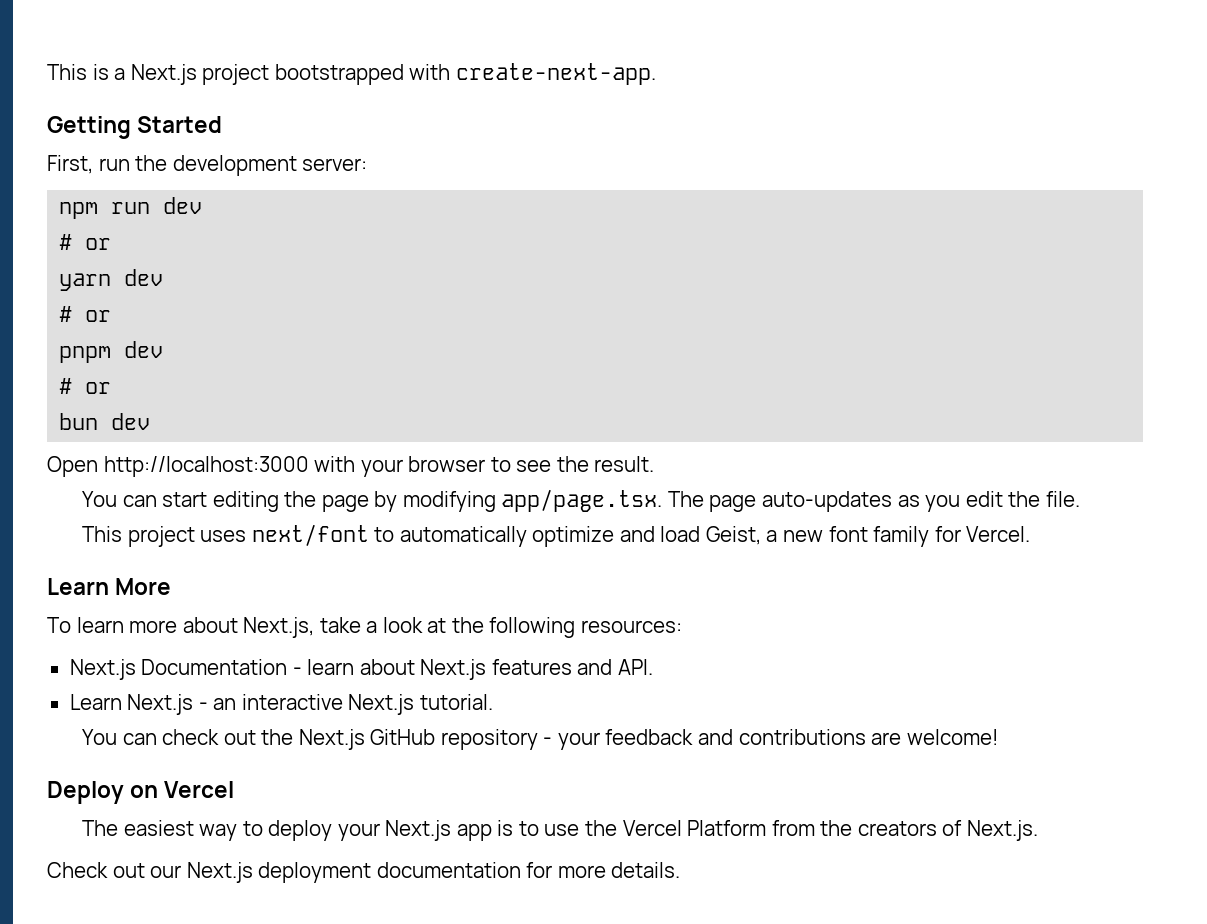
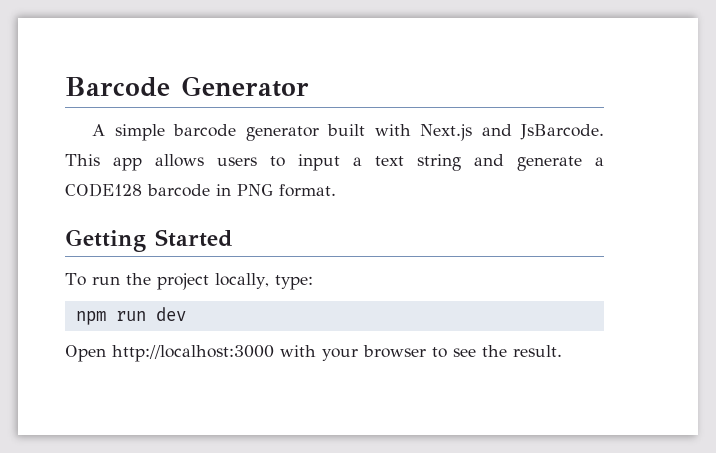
[47,63,656,85] This is a Next.js project bootstrapped with create-next-app. -> [65,76,309,97] [91,124,604,141] [65,154,604,171] [65,183,336,197] Barcode Generator // A simple barcode generator built with Next.js and JsBarcode. This app allows users to input a text string and generate a CODE128 barcode in PNG format.
[47,155,93,174] First, -> [65,273,86,286] To
[172,155,368,176] development server: -> [156,273,313,290] project locally, type:
[59,234,112,250] [59,269,164,291] [59,306,112,322] [59,341,164,363] [59,378,112,394] [59,413,151,430] // # or // yarn dev // # or // pnpm dev // # or // bun dev -> (186, 314) none
[82,489,1080,512] [82,524,1031,547] [47,578,172,595] [47,617,682,638] [69,659,653,680] [69,694,493,715] [82,729,998,750] [47,781,235,804] [82,820,1038,841] [47,862,681,883] // You can start editing the page by modifying app/page.tsx. The page auto-updates as you edit the file. // This project uses next/font to automatically optimize and load Geist, a new font family for Vercel. // Learn More // To learn more about Next.js, take a look at the following resources: // Next.js Documentation - learn about Next.js features and API. // Learn Next.js - an interactive Next.js tutorial. // You can check out the Next.js GitHub repository - your feedback and contributions are welcome! // Deploy on Vercel // The easiest way to deploy your Next.js app is to use the Vercel Platform from the creators of Next.js. // Check out our Next.js deployment documentation for more details. -> (562, 351) none

